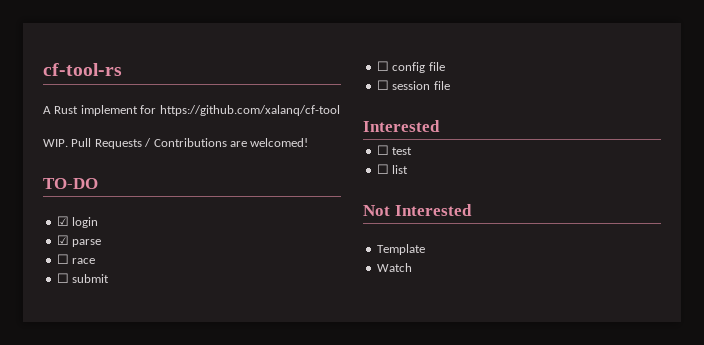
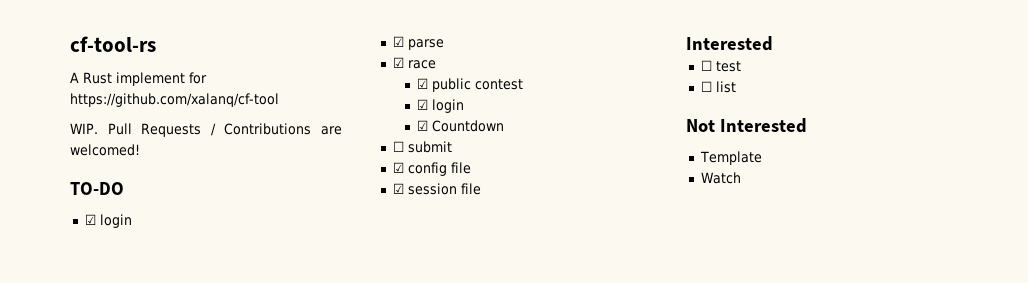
[56,254,69,264] ☐ -> [392,57,404,68] ☑
(96, 261) none -> [417,78,524,92] [417,99,465,113] [417,120,505,132] // ☑ public contest // ☑ login // ☑ Countdown
[376,61,389,71] ☐ -> [392,162,404,173] ☑
[376,80,389,90] ☐ -> [392,183,404,194] ☑

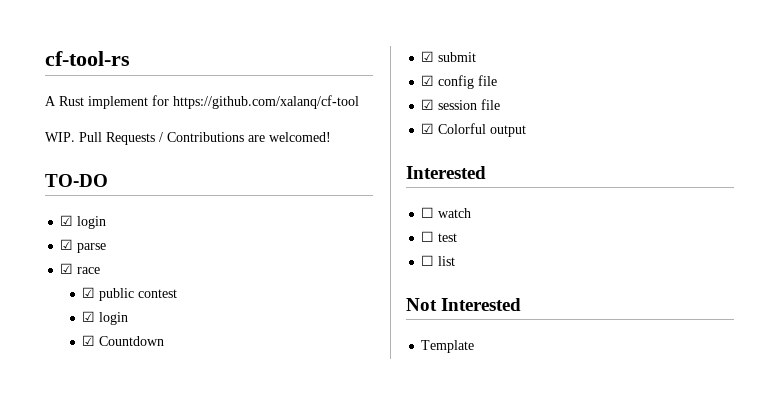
[392,141,404,152] ☐ -> [421,51,435,62] ☑
[686,36,773,51] // Interested -> [421,123,527,137] [406,166,486,179] [421,207,472,218] // ☑ Colorful output // Interested // ☐ watch
[700,172,741,184] // Watch -> (475, 346) none

